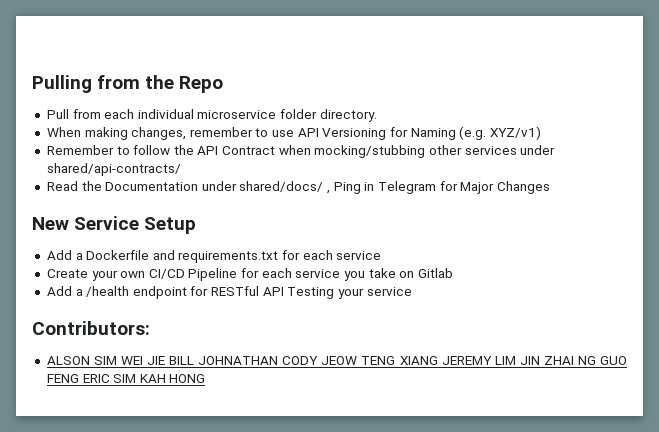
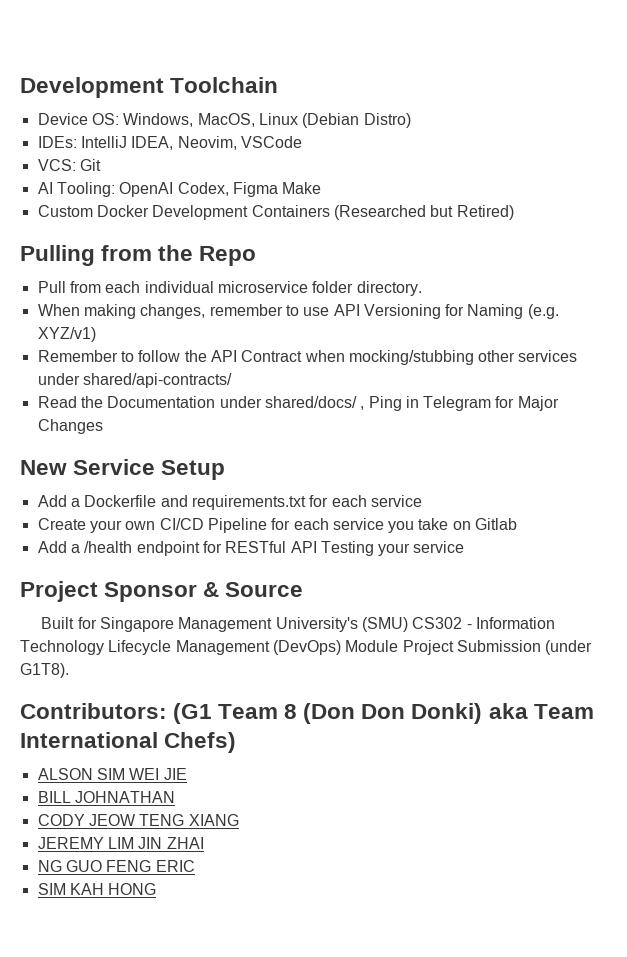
(32, 84) none -> [20,77,279,98] [37,113,411,128] [37,136,302,150] [37,159,101,171] [37,182,322,197] [37,205,514,220] Development Toolchain // Device OS: Windows, MacOS, Linux (Debian Distro) // IDEs: IntelliJ IDEA, Neovim, VSCode // VCS: Git // AI Tooling: OpenAI Codex, Figma Make // Custom Docker Development Containers (Researched but Retired) //
[32,321,150,335] Contributors: -> [20,581,304,602] [41,617,555,632] [20,640,593,655] [20,663,69,678] [20,703,594,724] [20,732,237,753] Project Sponsor & Source // Built for Singapore Management University's (SMU) CS302 - Information Technology Lifecycle Management (DevOps) Module Project Submission (under G1T8). // Contributors: (G1 Team 8 (Don Don Donki) aka Team International Chefs)
(166, 360) none -> (187, 774) //
(279, 360) none -> (175, 797) //
(438, 360) none -> (239, 820) //
(574, 360) none -> (204, 843) //
(110, 378) none -> (195, 866) //

